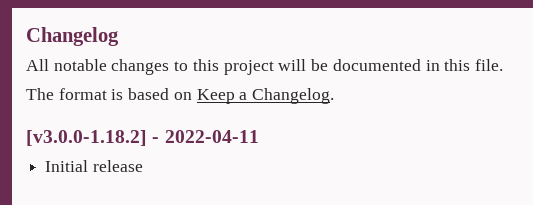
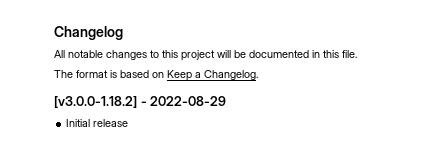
[164,130,259,143] 2022-04-11 -> [150,96,227,106] 2022-08-29

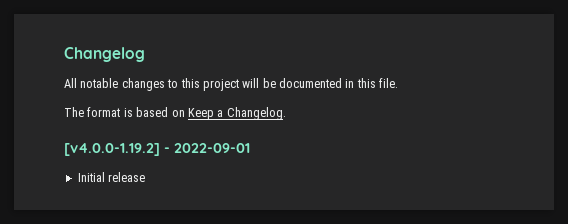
[54,96,227,108] [v3.0.0-1.18.2] - 2022-08-29 -> [64,143,250,156] [v4.0.0-1.19.2] - 2022-09-01

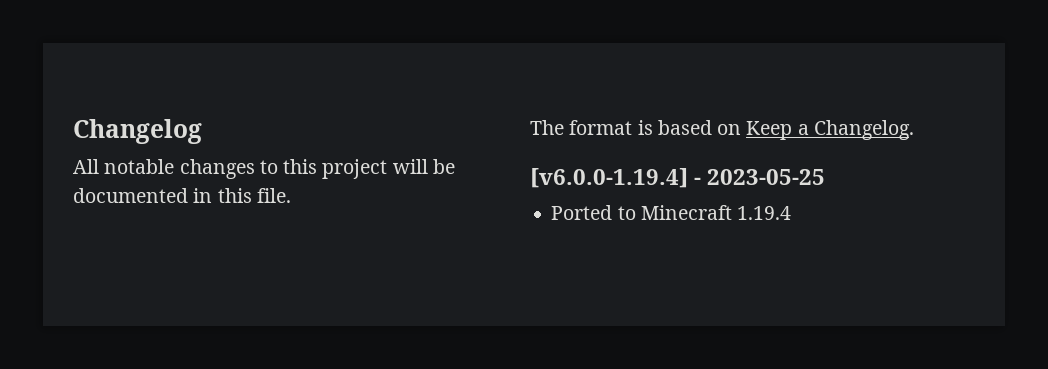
[64,143,250,156] [77,172,146,182] [v4.0.0-1.19.2] - 2022-09-01 // Initial release -> [530,168,826,188] [551,205,792,220] [v6.0.0-1.19.4] - 2023-05-25 // Ported to Minecraft 1.19.4

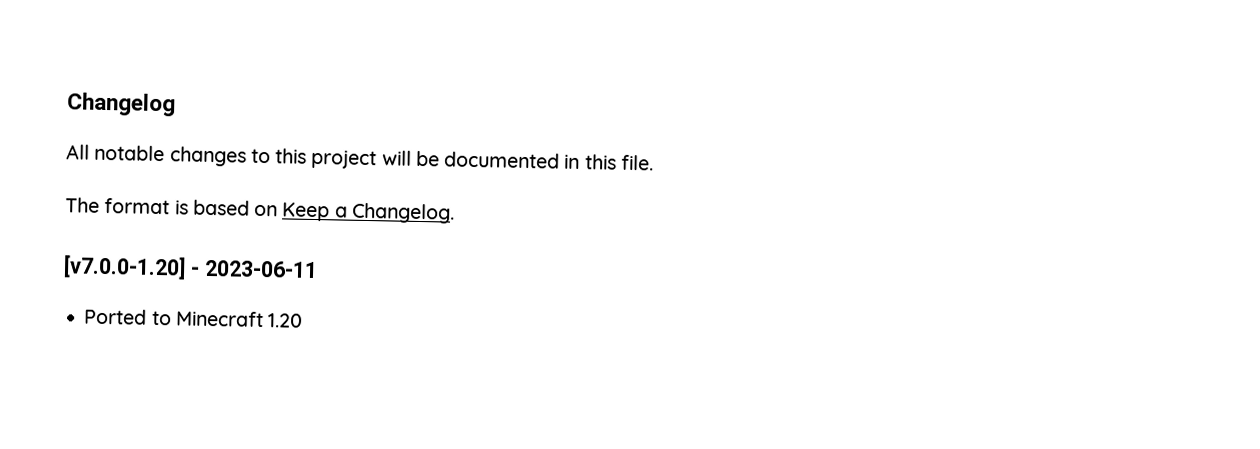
[530,168,826,188] [v6.0.0-1.19.4] - 2023-05-25 -> [63,255,318,280] [v7.0.0-1.20] - 2023-06-11
[737,206,792,220] 1.19.4 -> [267,313,304,328] 1.20

